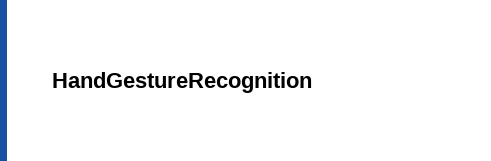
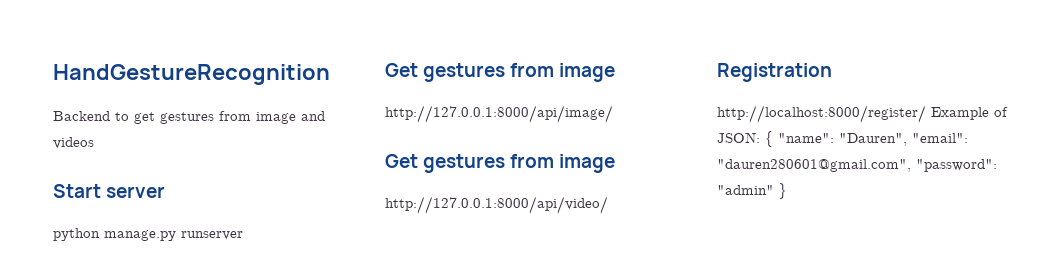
(312, 82) none -> [53,111,325,124] [53,137,94,149] [53,184,166,198] [53,228,243,241] [385,63,616,82] [385,105,613,123] [385,154,616,173] [385,196,608,214] [717,63,832,82] [717,105,1008,123] [717,131,968,147] [717,159,997,172] [717,183,787,199] // Backend to get gestures from image and videos // Start server // python manage.py runserver // Get gestures from image // http://127.0.0.1:8000/api/image/ // Get gestures from image // http://127.0.0.1:8000/api/video/ // Registration // http://localhost:8000/register/ Example of JSON: { "name": "Dauren", "email": "dauren280601@gmail.com", "password": "admin" }

